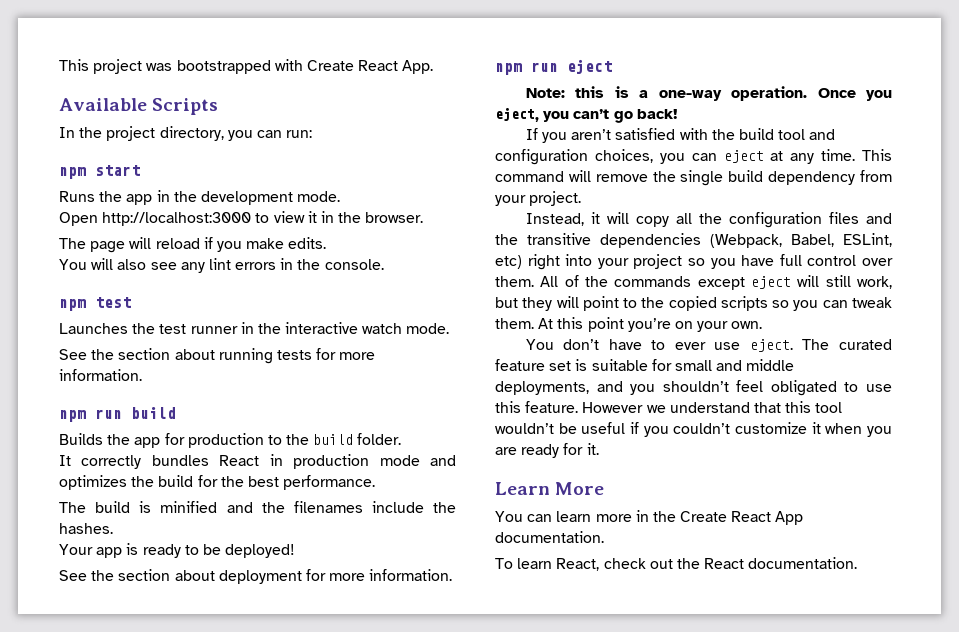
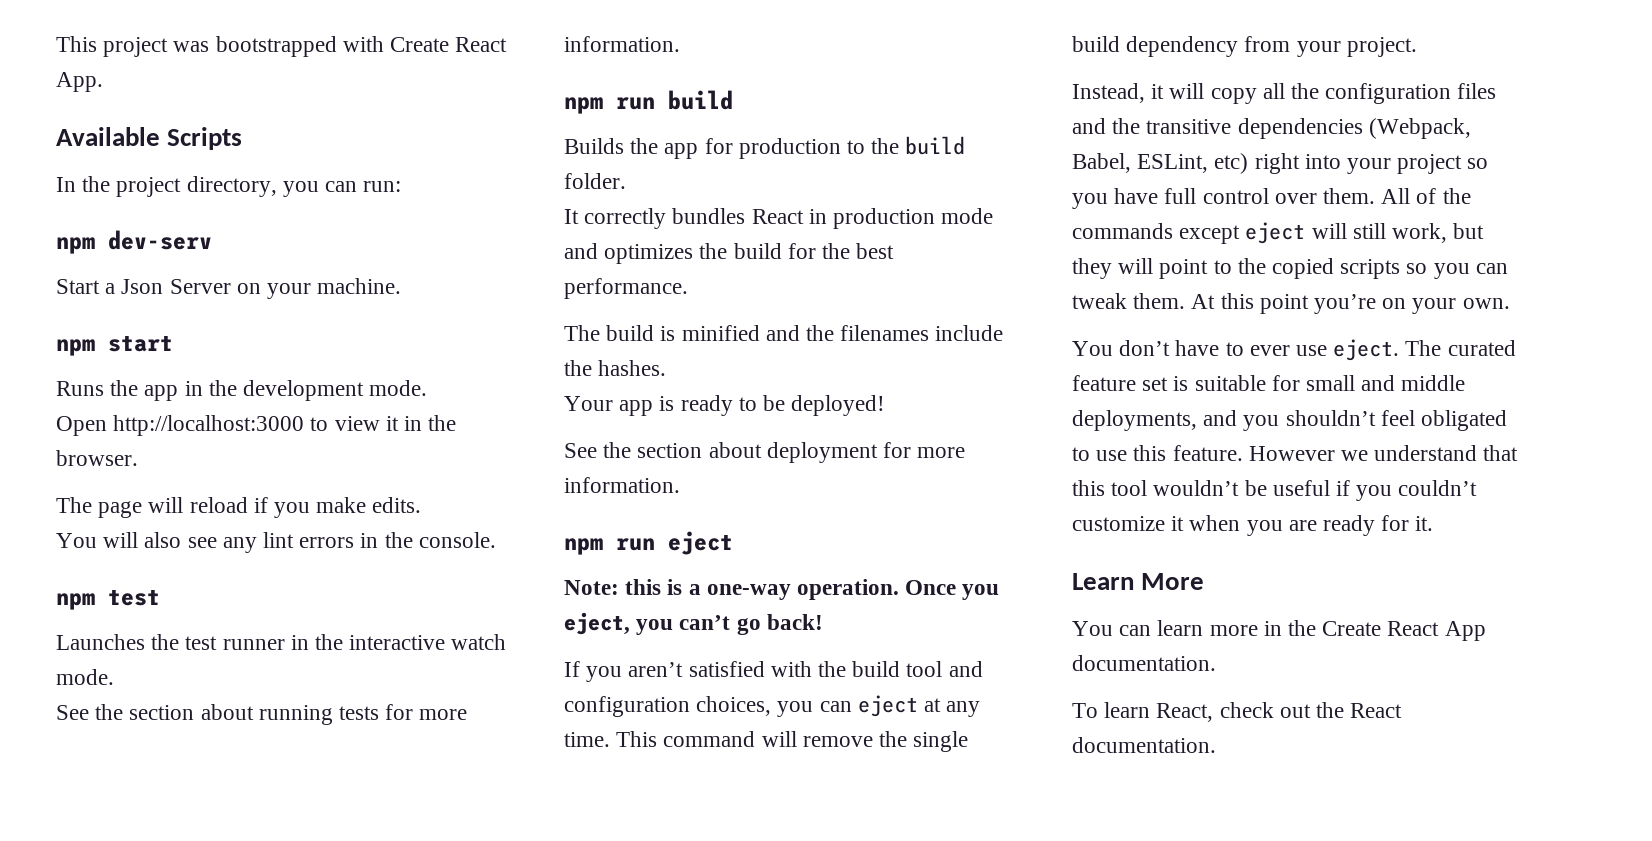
(313, 134) none -> [56,230,212,254] [56,278,402,299] // npm dev-serv // Start a Json Server on your machine.

